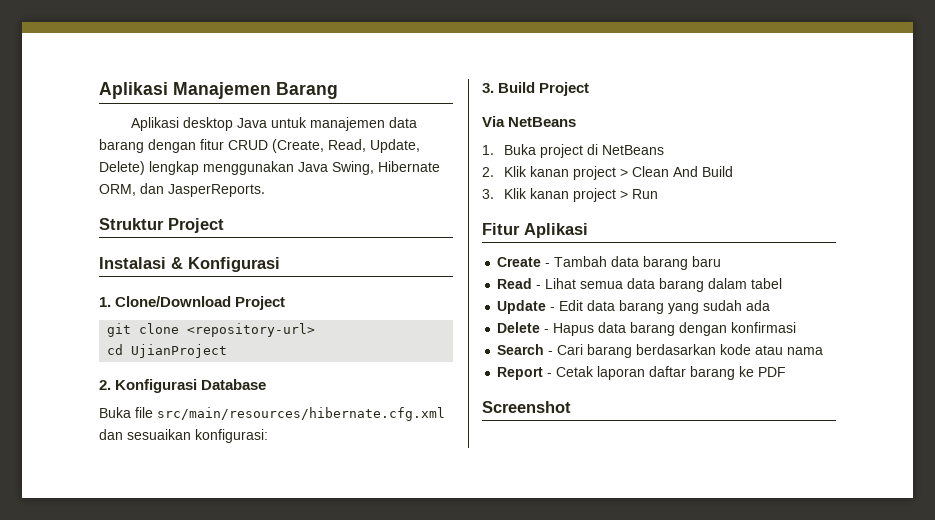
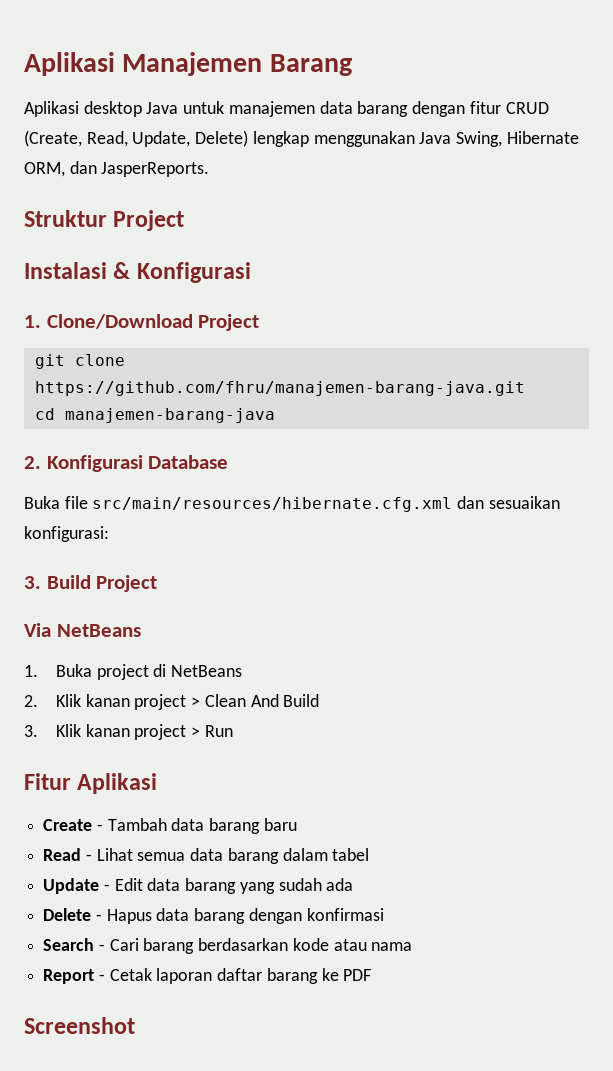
[187,323,316,337] <repository-url> -> [34,381,525,396] https://github.com/fhru/manajemen-barang-java.git
[131,344,228,358] UjianProject -> [64,408,275,423] manajemen-barang-java

